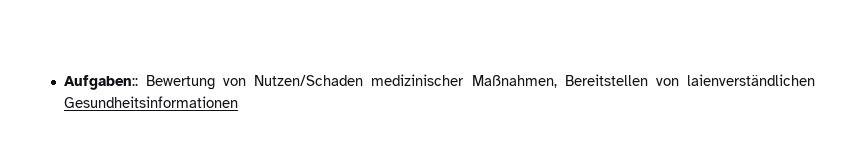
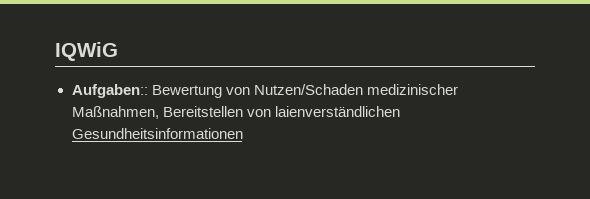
(63, 82) none -> [55,42,118,61] IQWiG //

